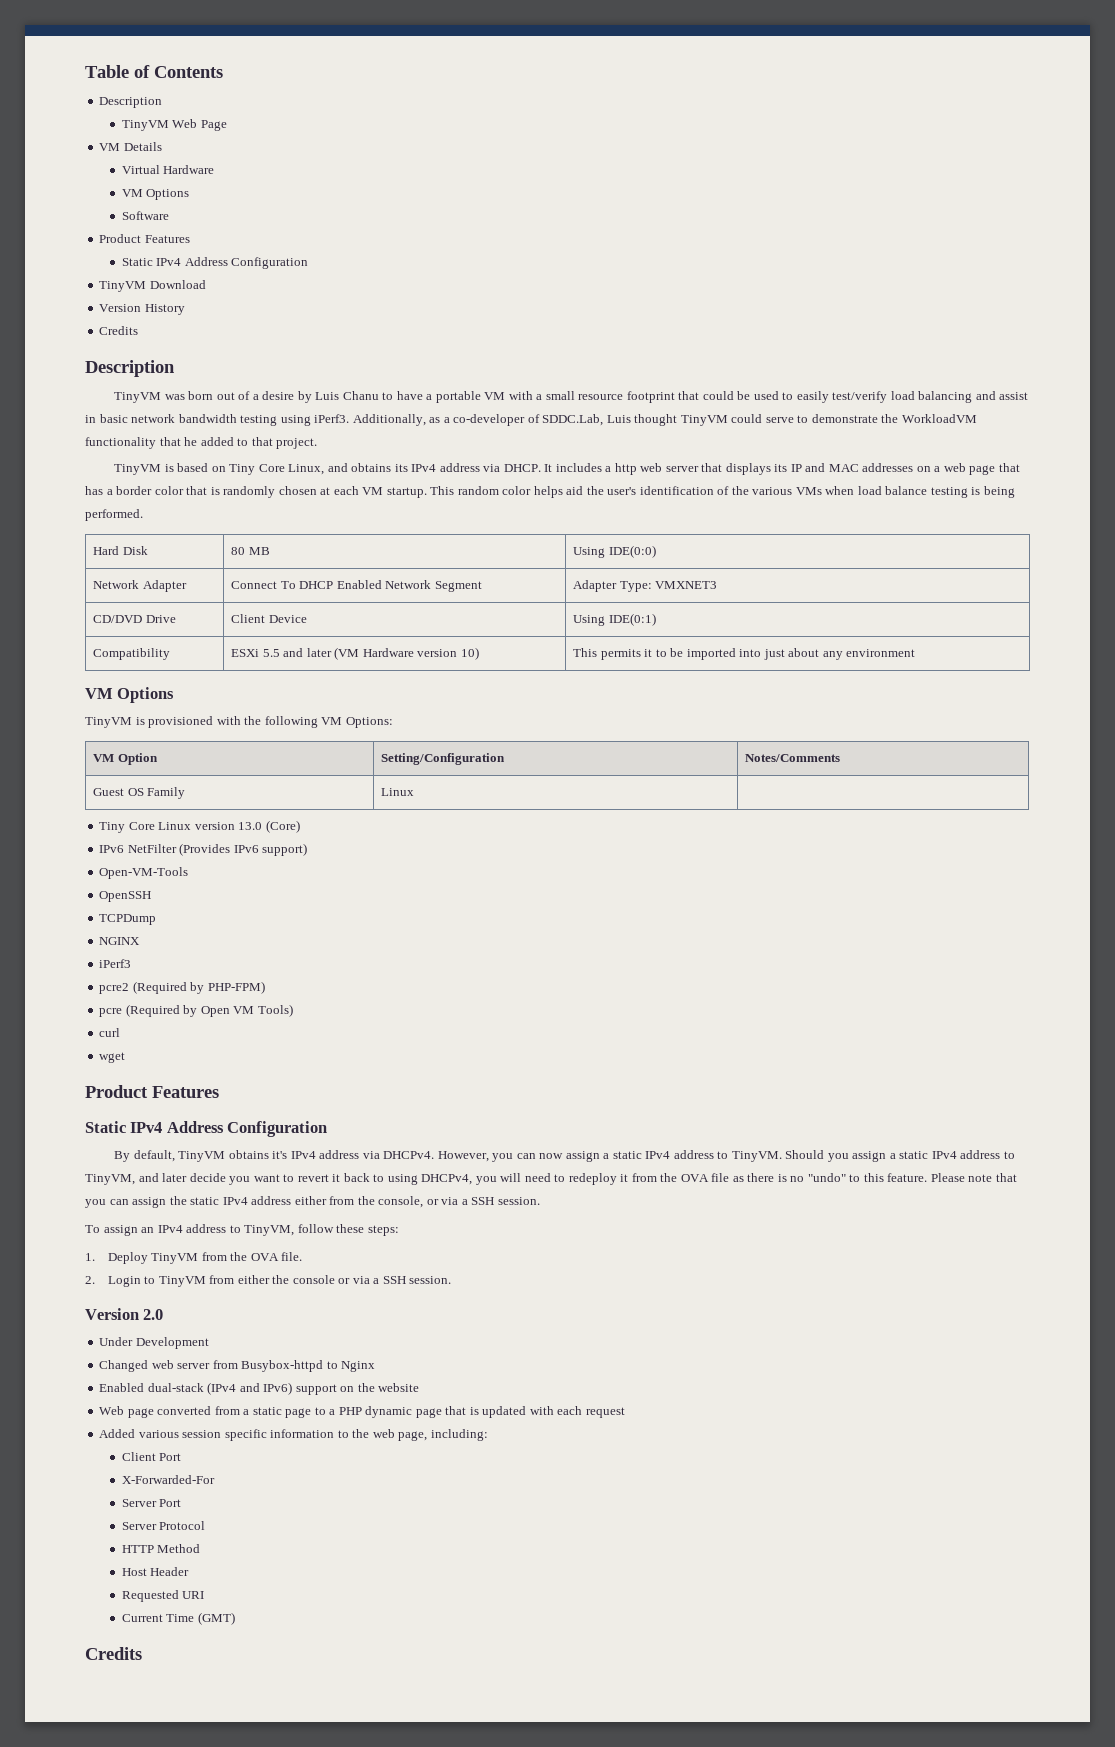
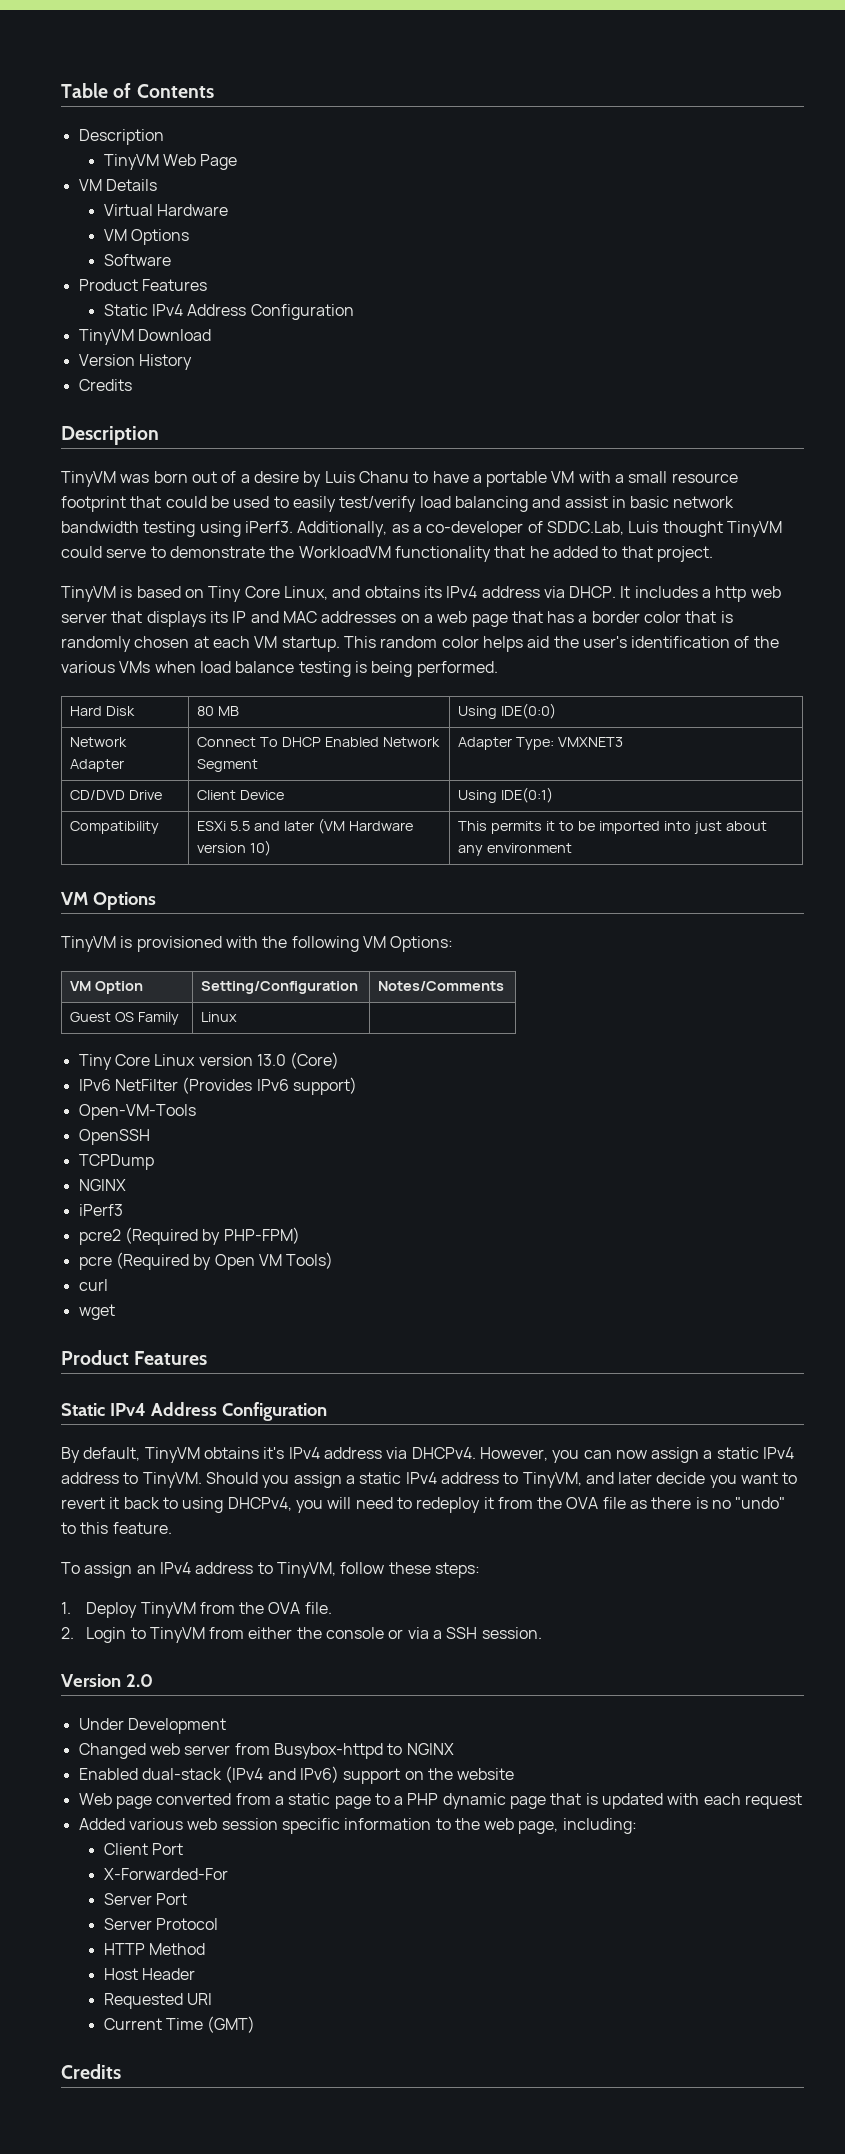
[930,1173,1017,1182] [85,1196,540,1208] Please note that you can assign the static IPv4 address either from the console, or via a SSH session. -> (172, 1528) none
[341,1361,376,1372] Nginx -> [406,1743,454,1755] NGINX
(179, 1434) none -> [187,1818,218,1830] web

